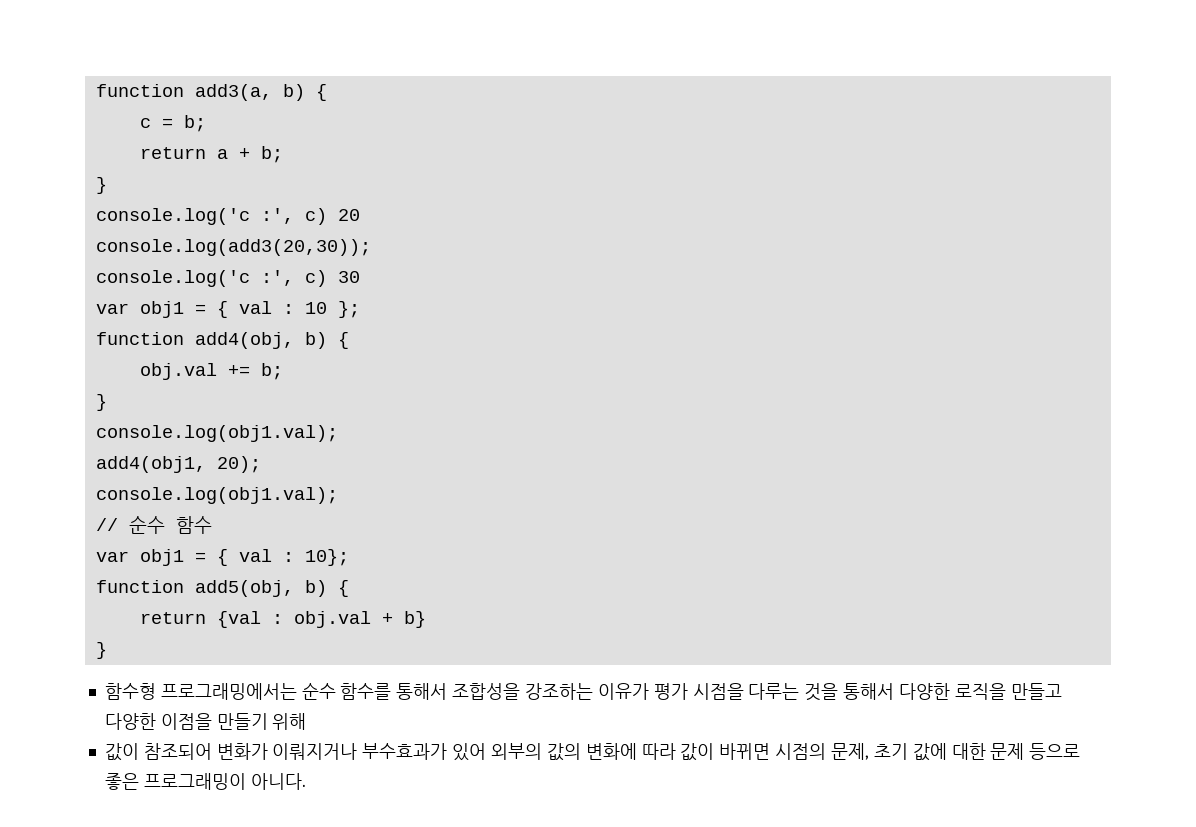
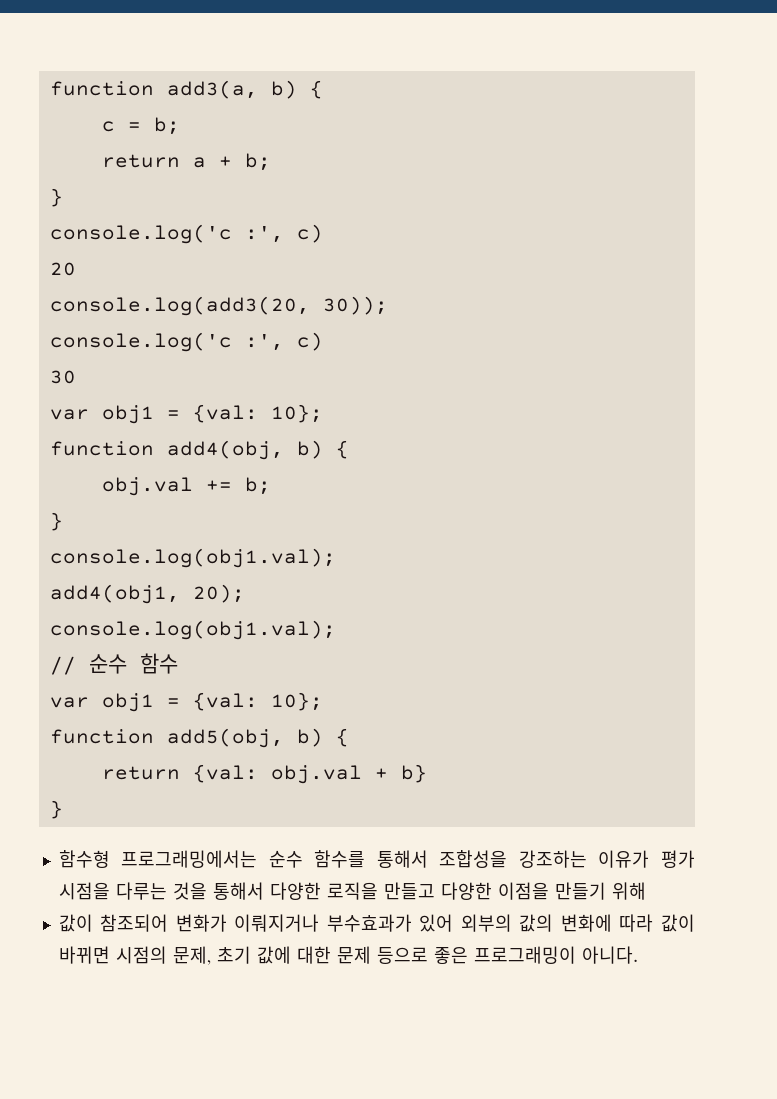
(327, 216) none -> (323, 233) //
[95,239,371,256] [95,270,327,287] console.log(add3(20,30)); // console.log('c :', c) -> [49,296,388,316] [49,332,323,352] console.log(add3(20, 30)); // console.log('c :', c) //
[216,301,360,318] { val : 10 }; -> [192,404,323,423] {val: 10};
[216,549,294,566] { val : -> [192,692,258,711] {val:
[216,611,283,628] {val : -> [192,764,258,783] {val:

